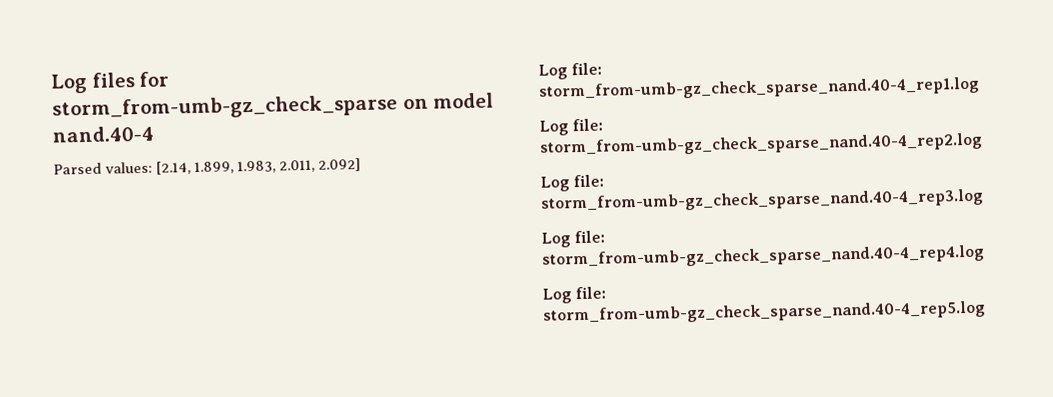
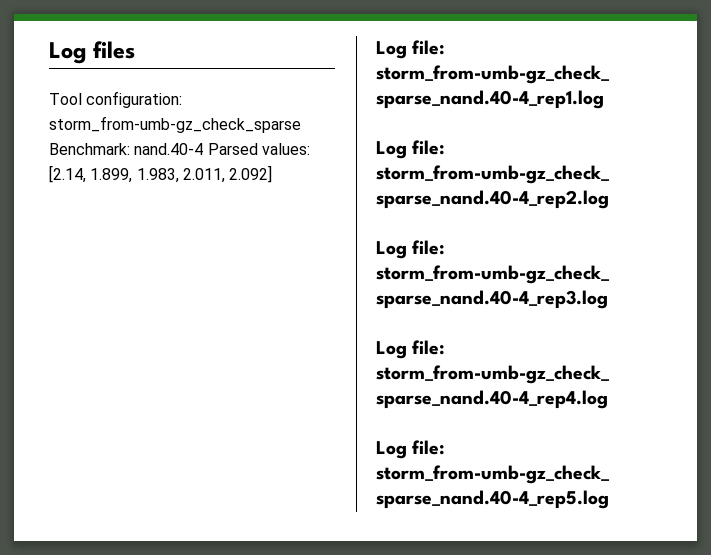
[139,71,170,87] [52,92,495,121] for storm_from-umb-gz_check_sparse on model -> [49,91,183,108] [49,116,301,133] [49,143,130,155] // Tool configuration: storm_from-umb-gz_check_sparse Benchmark:
(154, 134) // -> (204, 149) none

